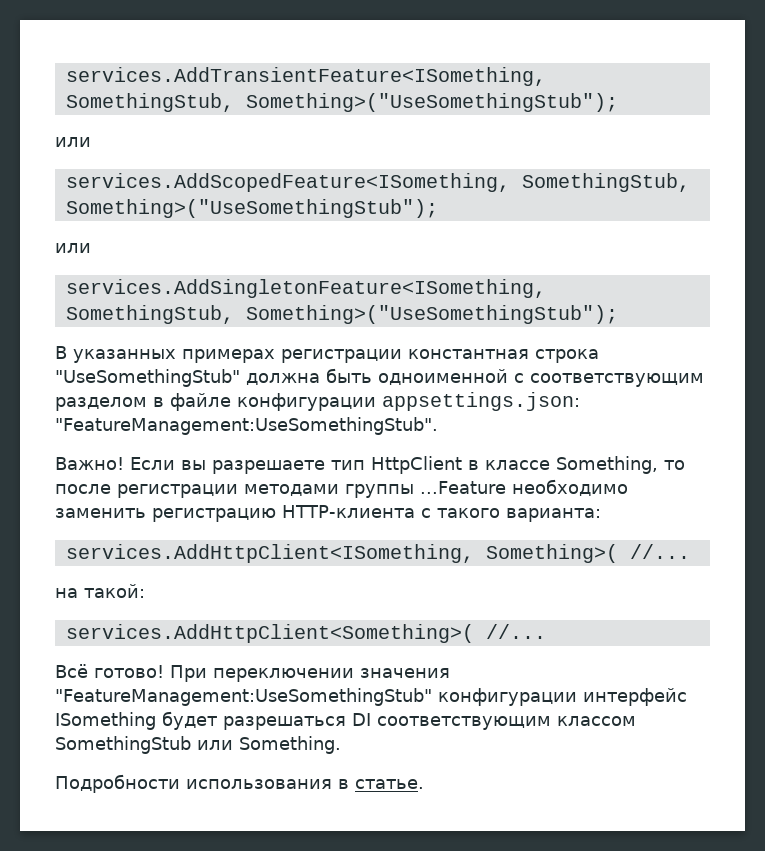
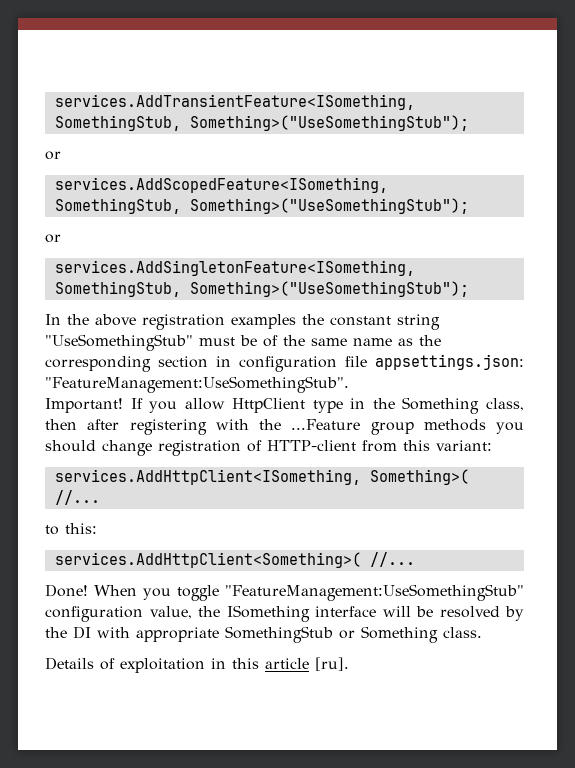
[55,137,91,147] или -> [45,151,61,160] or
[55,243,91,253] или -> [45,234,61,243] or
[55,346,599,363] [55,368,704,387] [55,392,580,411] [55,417,438,435] [55,456,685,474] [55,479,628,498] [55,505,601,522] В указанных примерах регистрации константная строка "UseSomethingStub" должна быть одноименной с соответствующим разделом в файле конфигурации appsettings.json: "FeatureManagement:UseSomethingStub". // Важно! Если вы разрешаете тип HttpClient в классе Something, то после регистрации методами группы ...Feature необходимо заменить регистрацию HTTP-клиента с такого варианта: -> [45,314,440,330] [45,334,441,351] [45,354,524,372] [45,376,349,393] [45,397,524,414] [45,419,524,435] [45,440,492,456] In the above registration examples the constant string "UseSomethingStub" must be of the same name as the corresponding section in configuration file appsettings.json: "FeatureManagement:UseSomethingStub". // Important! If you allow HttpClient type in the Something class, then after registering with the ...Feature group methods you should change registration of HTTP-client from this variant:
[55,584,145,598] на такой: -> [45,523,97,535] to this:
[55,664,450,682] [55,688,687,706] [55,711,636,730] [55,736,341,754] [55,774,424,793] Всё готово! При переключении значения "FeatureManagement:UseSomethingStub" конфигурации интерфейс ISomething будет разрешаться DI соответствующим классом SomethingStub или Something. // Подробности использования в статье. -> [45,584,524,601] [45,605,524,622] [45,626,482,643] [45,657,349,673] Done! When you toggle "FeatureManagement:UseSomethingStub" configuration value, the ISomething interface will be resolved by the DI with appropriate SomethingStub or Something class. // Details of exploitation in this article [ru].

